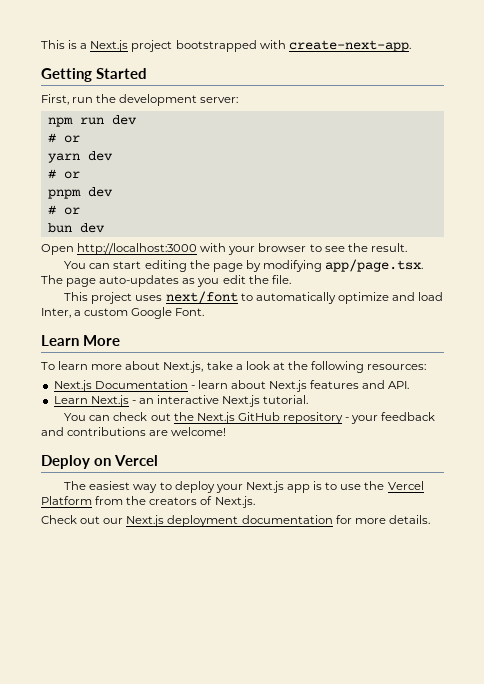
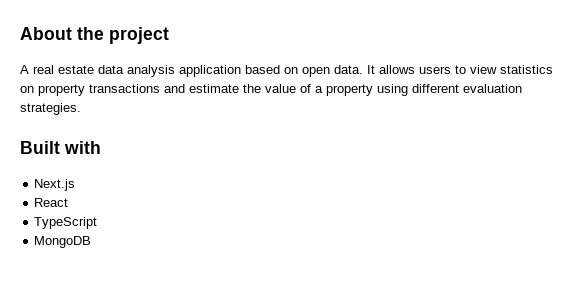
[41,40,411,52] [41,68,148,82] [41,94,239,106] [47,115,137,127] [47,133,80,143] [47,151,113,163] [47,169,80,179] [47,187,113,199] [47,205,80,215] [47,223,105,233] [41,243,407,255] [64,259,424,272] [41,275,291,287] [64,291,444,304] [41,307,205,319] [41,335,121,346] [41,361,427,373] [53,380,410,392] [53,395,309,407] [64,412,436,424] [41,427,227,436] [41,455,159,469] [64,481,424,493] [41,496,255,508] [41,515,430,527] This is a Next.js project bootstrapped with create-next-app. // Getting Started // First, run the development server: // npm run dev // # or // yarn dev // # or // pnpm dev // # or // bun dev // Open http://localhost:3000 with your browser to see the result. // You can start editing the page by modifying app/page.tsx. The page auto-updates as you edit the file. // This project uses next/font to automatically optimize and load Inter, a custom Google Font. // Learn More // To learn more about Next.js, take a look at the following resources: // Next.js Documentation - learn about Next.js features and API. // Learn Next.js - an interactive Next.js tutorial. // You can check out the Next.js GitHub repository - your feedback and contributions are welcome! // Deploy on Vercel // The easiest way to deploy your Next.js app is to use the Vercel Platform from the creators of Next.js. // Check out our Next.js deployment documentation for more details. -> [20,27,169,44] [20,65,553,77] [20,84,522,96] [20,103,81,115] [20,141,101,154] [34,179,76,191] [34,198,69,207] [34,217,98,229] [34,236,92,248] About the project // A real estate data analysis application based on open data. It allows users to view statistics on property transactions and estimate the value of a property using different evaluation strategies. // Built with // Next.js // React // TypeScript // MongoDB

